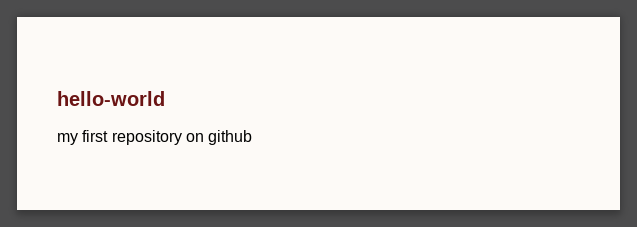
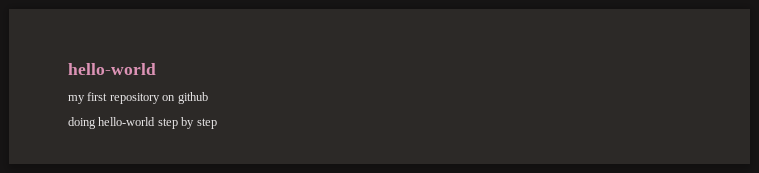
(253, 137) none -> [68,117,217,129] // doing hello-world step by step

